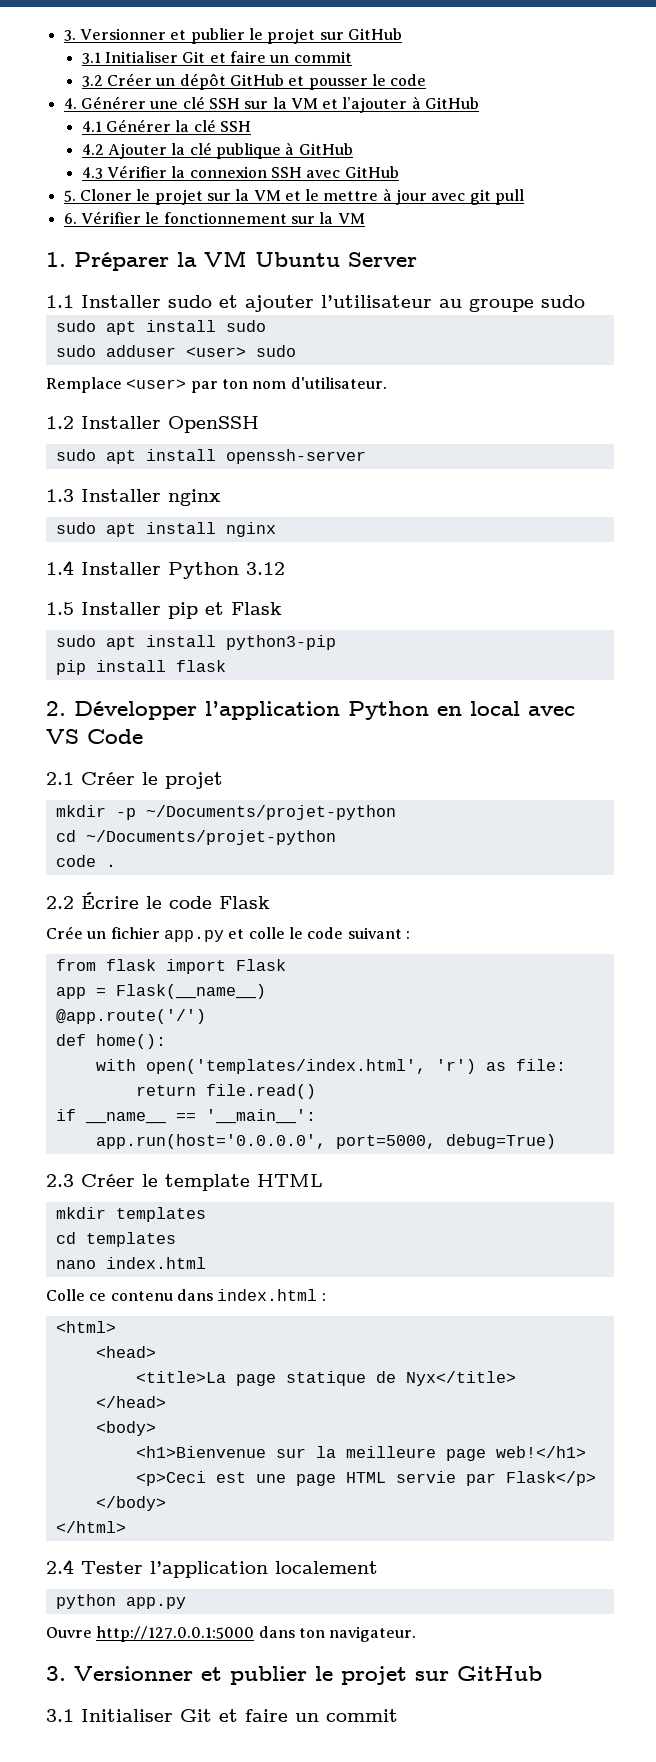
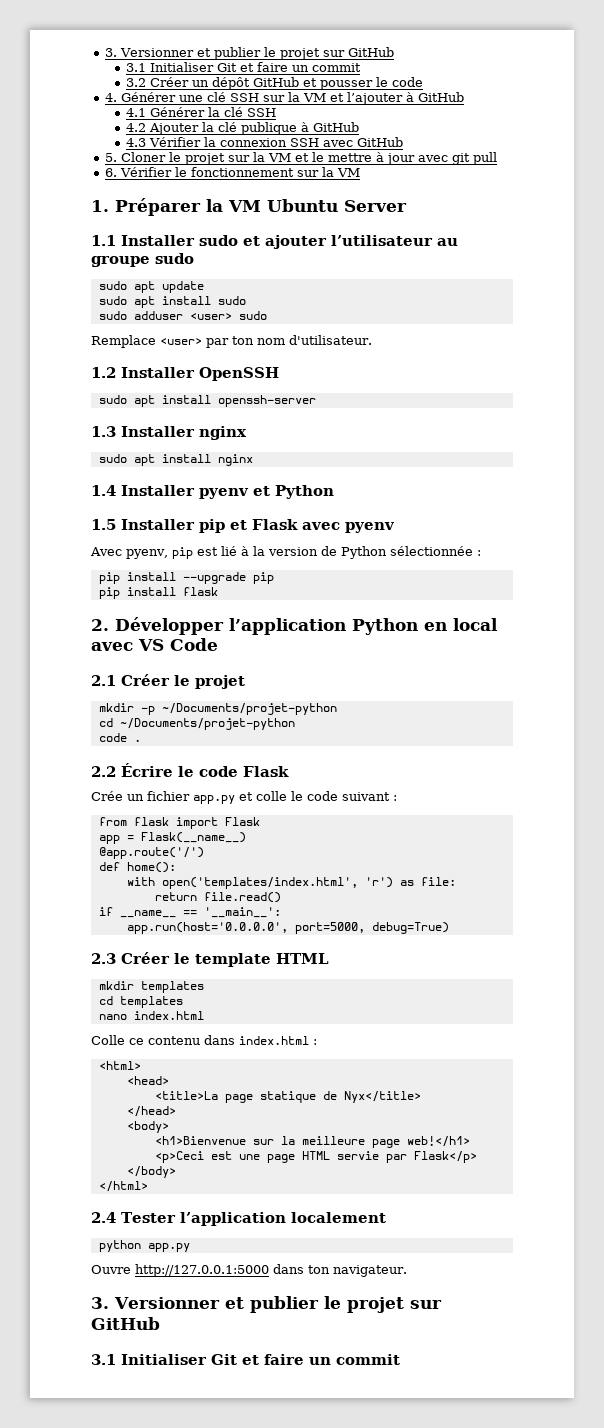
(585, 301) none -> [98,281,204,293] // sudo apt update
[168,562,285,579] Python 3.12 -> [199,485,334,499] pyenv et Python
[55,635,336,650] // sudo apt install python3-pip -> [302,522,395,533] [90,546,481,559] [98,572,274,584] avec pyenv // Avec pyenv, pip est lié à la version de Python sélectionnée : // pip install --upgrade pip

